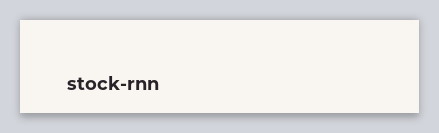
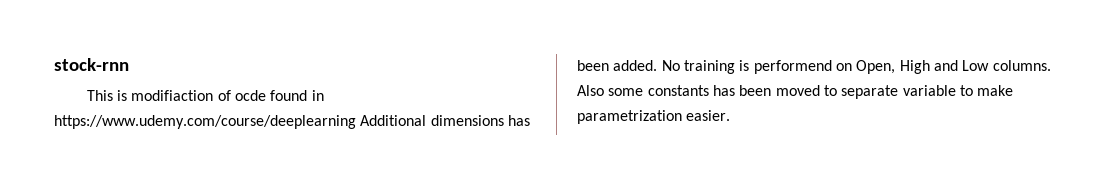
(159, 83) none -> [86,90,324,101] [54,115,530,129] [577,60,1051,74] [577,85,1014,99] [577,110,731,124] // This is modifiaction of ocde found in https://www.udemy.com/course/deeplearning Additional dimensions has been added. No training is performend on Open, High and Low columns. Also some constants has been moved to separate variable to make parametrization easier.

